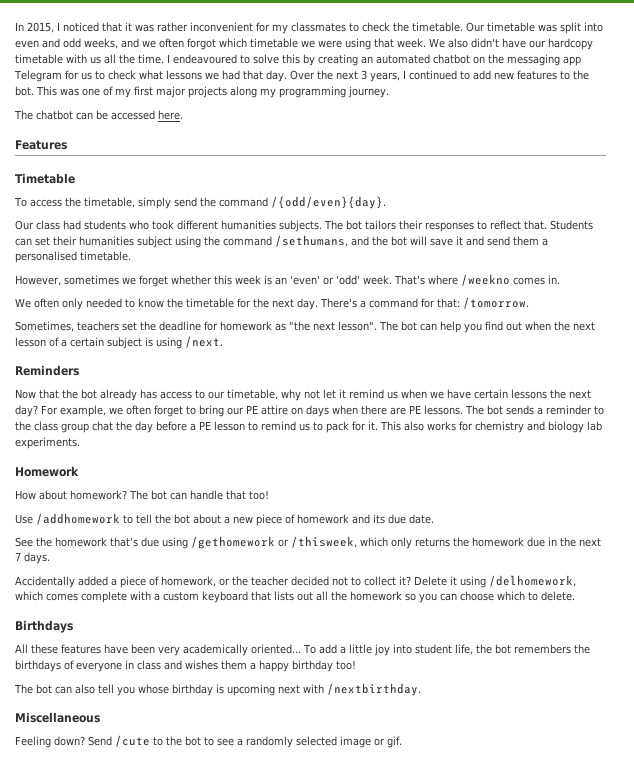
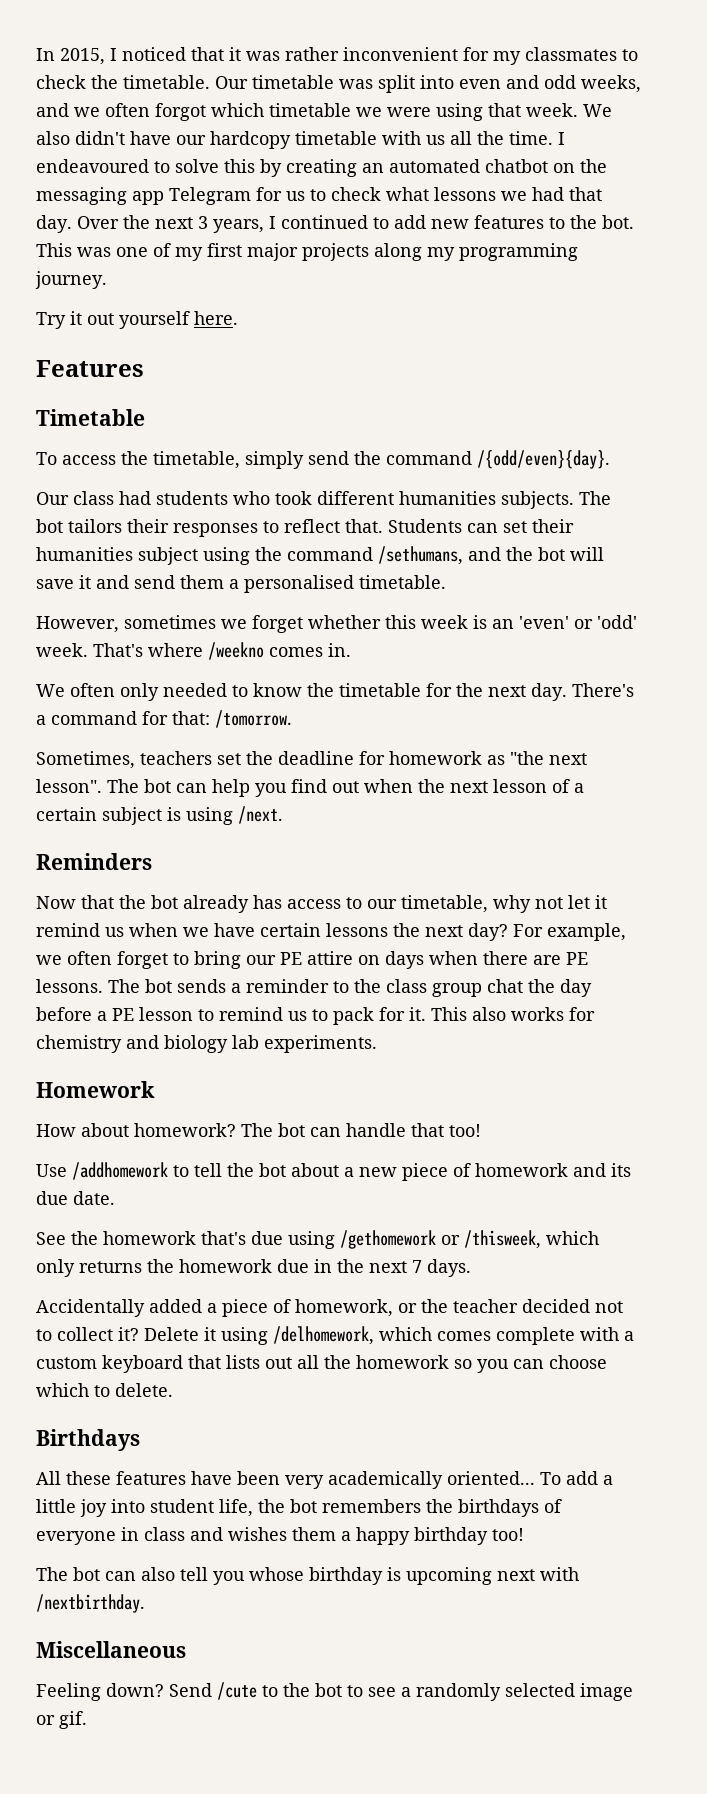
[14,110,155,120] The chatbot can be accessed -> [36,311,190,329] Try it out yourself

